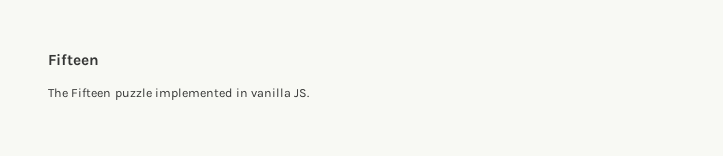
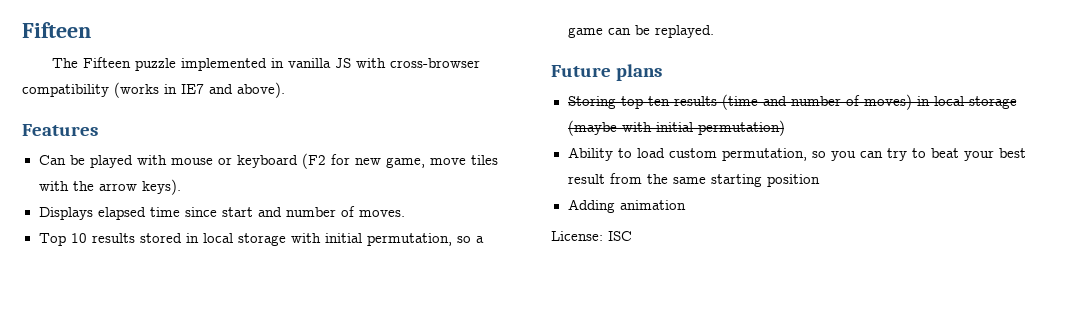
[294,89,310,98] JS. -> [334,58,480,68] [22,82,285,98] [22,124,98,136] [38,153,498,169] [38,179,181,195] [38,206,405,220] [38,233,484,246] [567,25,714,38] [551,64,663,81] [567,94,1017,110] [567,120,785,136] [567,147,1026,161] [567,173,820,187] [567,199,686,213] [551,231,632,241] JS with cross-browser compatibility (works in IE7 and above). // Features // Can be played with mouse or keyboard (F2 for new game, move tiles with the arrow keys). // Displays elapsed time since start and number of moves. // Top 10 results stored in local storage with initial permutation, so a game can be replayed. // Future plans // Storing top ten results (time and number of moves) in local storage (maybe with initial permutation) // Ability to load custom permutation, so you can try to beat your best result from the same starting position // Adding animation // License: ISC

